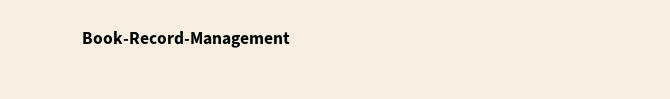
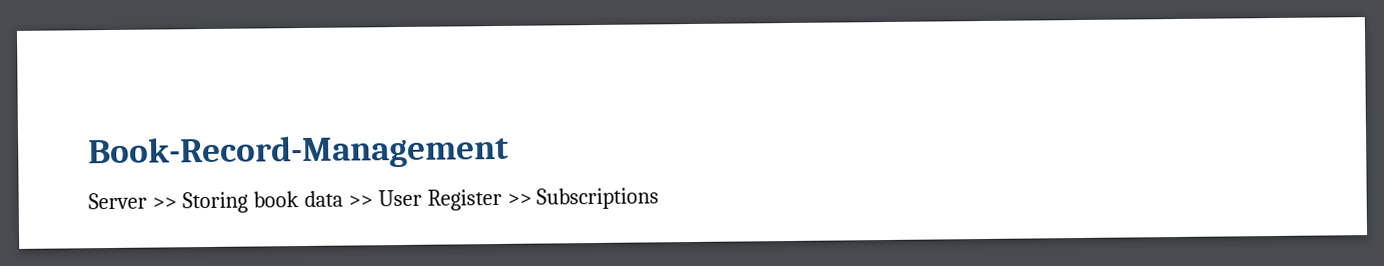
(290, 39) none -> [88,187,660,214] // Server >> Storing book data >> User Register >> Subscriptions

